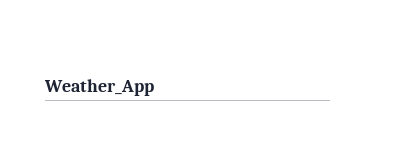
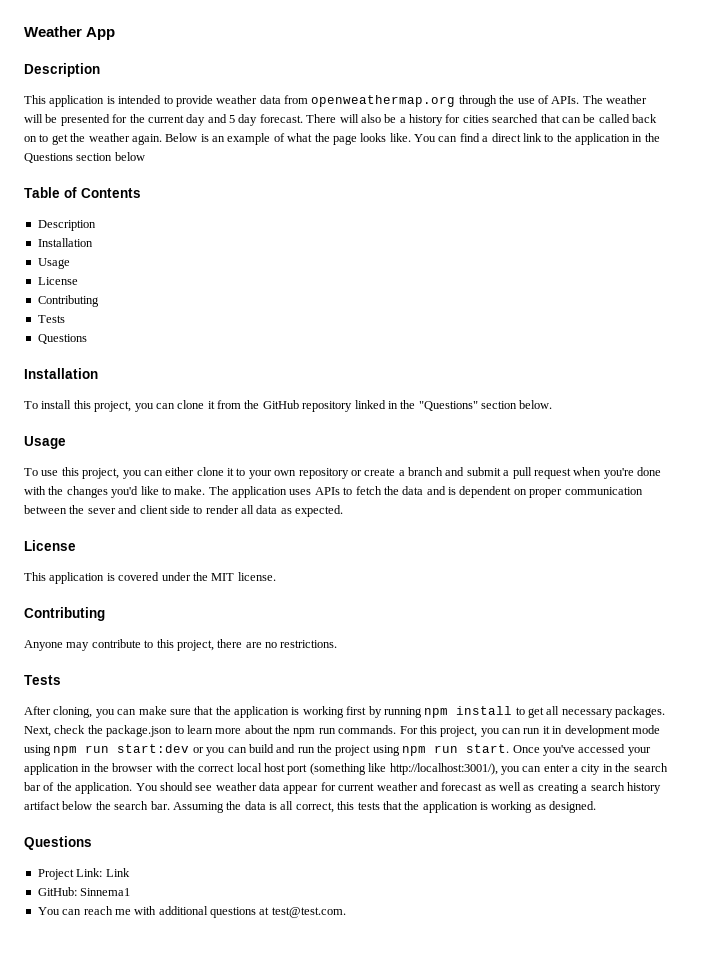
[44,79,154,96] Weather_App -> [24,26,116,40] [24,63,100,77] [24,95,647,107] [24,114,657,126] [24,133,660,145] [24,152,145,163] [24,187,141,198] [37,220,96,231] [37,238,93,247] [37,258,70,269] [37,277,78,285] [37,295,99,307] [37,315,65,323] [37,334,87,344] [24,368,98,379] [24,400,553,412] [24,436,66,449] [24,467,661,479] [24,486,643,498] [24,505,344,517] [24,540,76,551] [24,572,276,584] [24,607,105,621] [24,639,338,651] [24,675,61,685] [24,706,666,718] [24,725,660,737] [24,744,651,756] [24,763,668,775] [24,782,661,794] [24,801,597,813] [24,836,92,850] [37,868,130,880] [37,887,131,896] [37,906,346,918] Weather App // Description // This application is intended to provide weather data from openweathermap.org through the use of APIs. The weather will be presented for the current day and 5 day forecast. There will also be a history for cities searched that can be called back on to get the weather again. Below is an example of what the page looks like. You can find a direct link to the application in the Questions section below // Table of Contents // Description // Installation // Usage // License // Contributing // Tests // Questions // Installation // To install this project, you can clone it from the GitHub repository linked in the "Questions" section below. // Usage // To use this project, you can either clone it to your own repository or create a branch and submit a pull request when you're done with the changes you'd like to make. The application uses APIs to fetch the data and is dependent on proper communication between the sever and client side to render all data as expected. // License // This application is covered under the MIT license. // Contributing // Anyone may contribute to this project, there are no restrictions. // Tests // After cloning, you can make sure that the application is working first by running npm install to get all necessary packages. Next, check the package.json to learn more about the npm run commands. For this project, you can run it in development mode using npm run start:dev or you can build and run the project using npm run start. Once you've accessed your application in the browser with the correct local host port (something like http://localhost:3001/), you can enter a city in the search bar of the application. You should see weather data appear for current weather and forecast as well as creating a search history artifact below the search bar. Assuming the data is all correct, this tests that the application is working as designed. // Questions // Project Link: Link // GitHub: Sinnema1 // You can reach me with additional questions at test@test.com.

